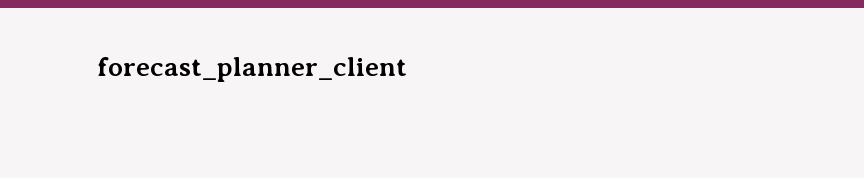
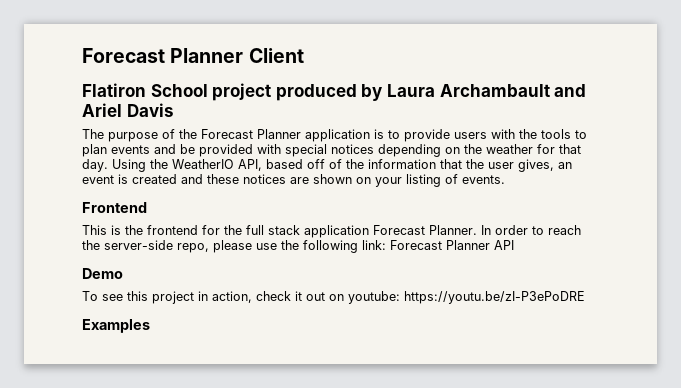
[97,57,407,82] forecast_planner_client -> [82,48,304,63] [82,83,587,101] [82,103,174,117] [82,129,587,142] [82,144,581,157] [82,159,572,172] [82,174,505,187] [82,202,147,213] [82,225,581,238] [82,240,514,253] [82,268,123,279] [82,291,585,304] [82,319,150,333] Forecast Planner Client // Flatiron School project produced by Laura Archambault and Ariel Davis // The purpose of the Forecast Planner application is to provide users with the tools to plan events and be provided with special notices depending on the weather for that day. Using the WeatherIO API, based off of the information that the user gives, an event is created and these notices are shown on your listing of events. // Frontend // This is the frontend for the full stack application Forecast Planner. In order to reach the server-side repo, please use the following link: Forecast Planner API // Demo // To see this project in action, check it out on youtube: https://youtu.be/zI-P3ePoDRE // Examples

